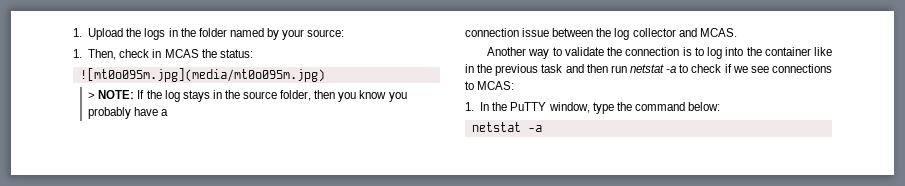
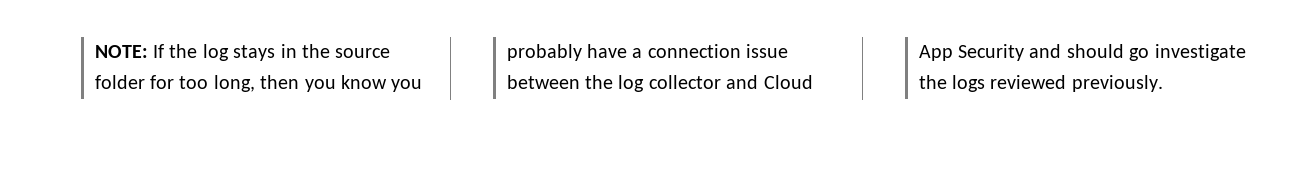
[73,28,345,40] [73,49,253,60] [79,68,325,82] [88,92,96,99] 1. Upload the logs in the folder named by your source: // 1. Then, check in MCAS the status: // ![mt0o095m.jpg](media/mt0o095m.jpg) // > -> (94, 51) none
[280,90,312,101] folder, -> [94,75,255,92] folder for too long,
(169, 112) // -> (643, 53) none
[699,28,737,37] [487,47,832,59] [465,64,832,76] [465,81,515,90] [465,102,720,114] [471,122,542,132] MCAS. // Another way to validate the connection is to log into the container like in the previous task and then run netstat -a to check if we see connections to MCAS: // 1. In the PuTTY window, type the command below: // netstat -a -> [763,75,813,89] [918,44,1246,61] [918,75,1163,92] Cloud App Security and should go investigate the logs reviewed previously.

